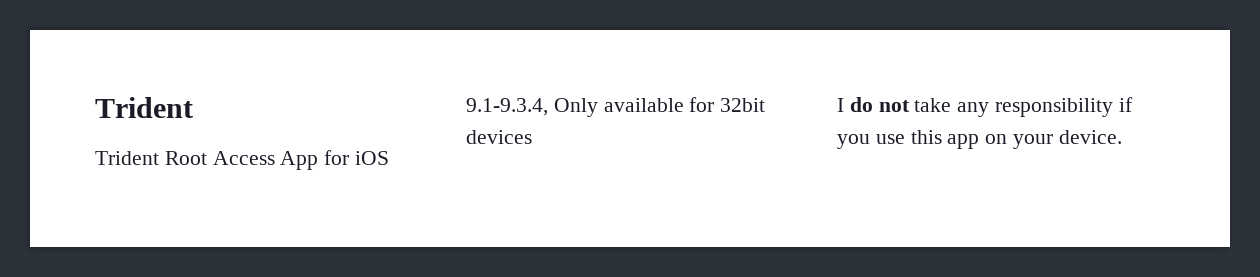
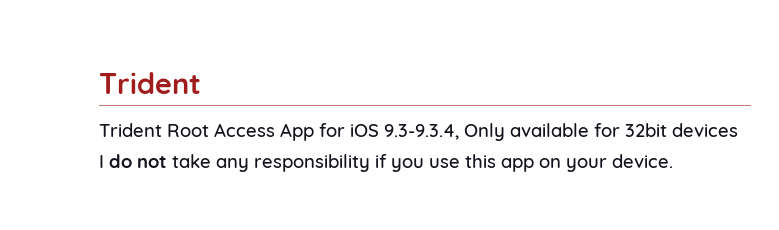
[466,98,548,116] 9.1-9.3.4, -> [384,124,459,140] 9.3-9.3.4,

